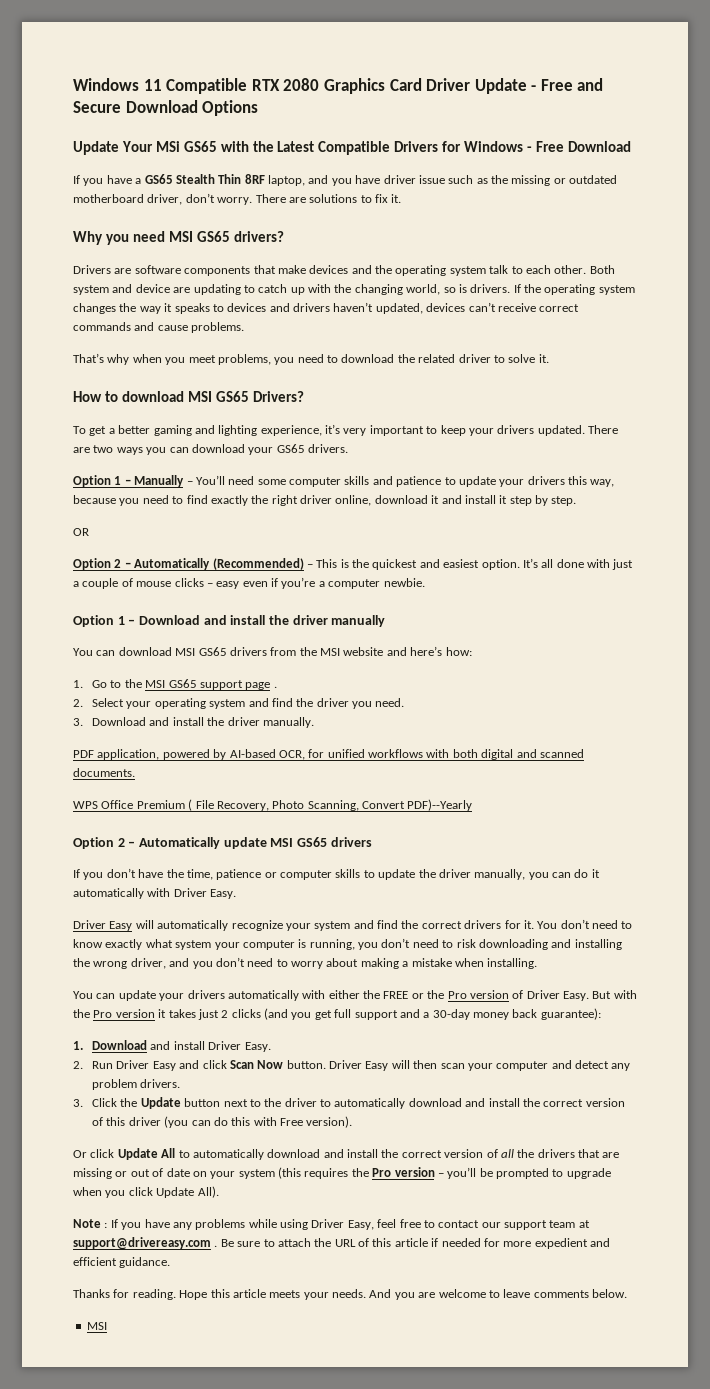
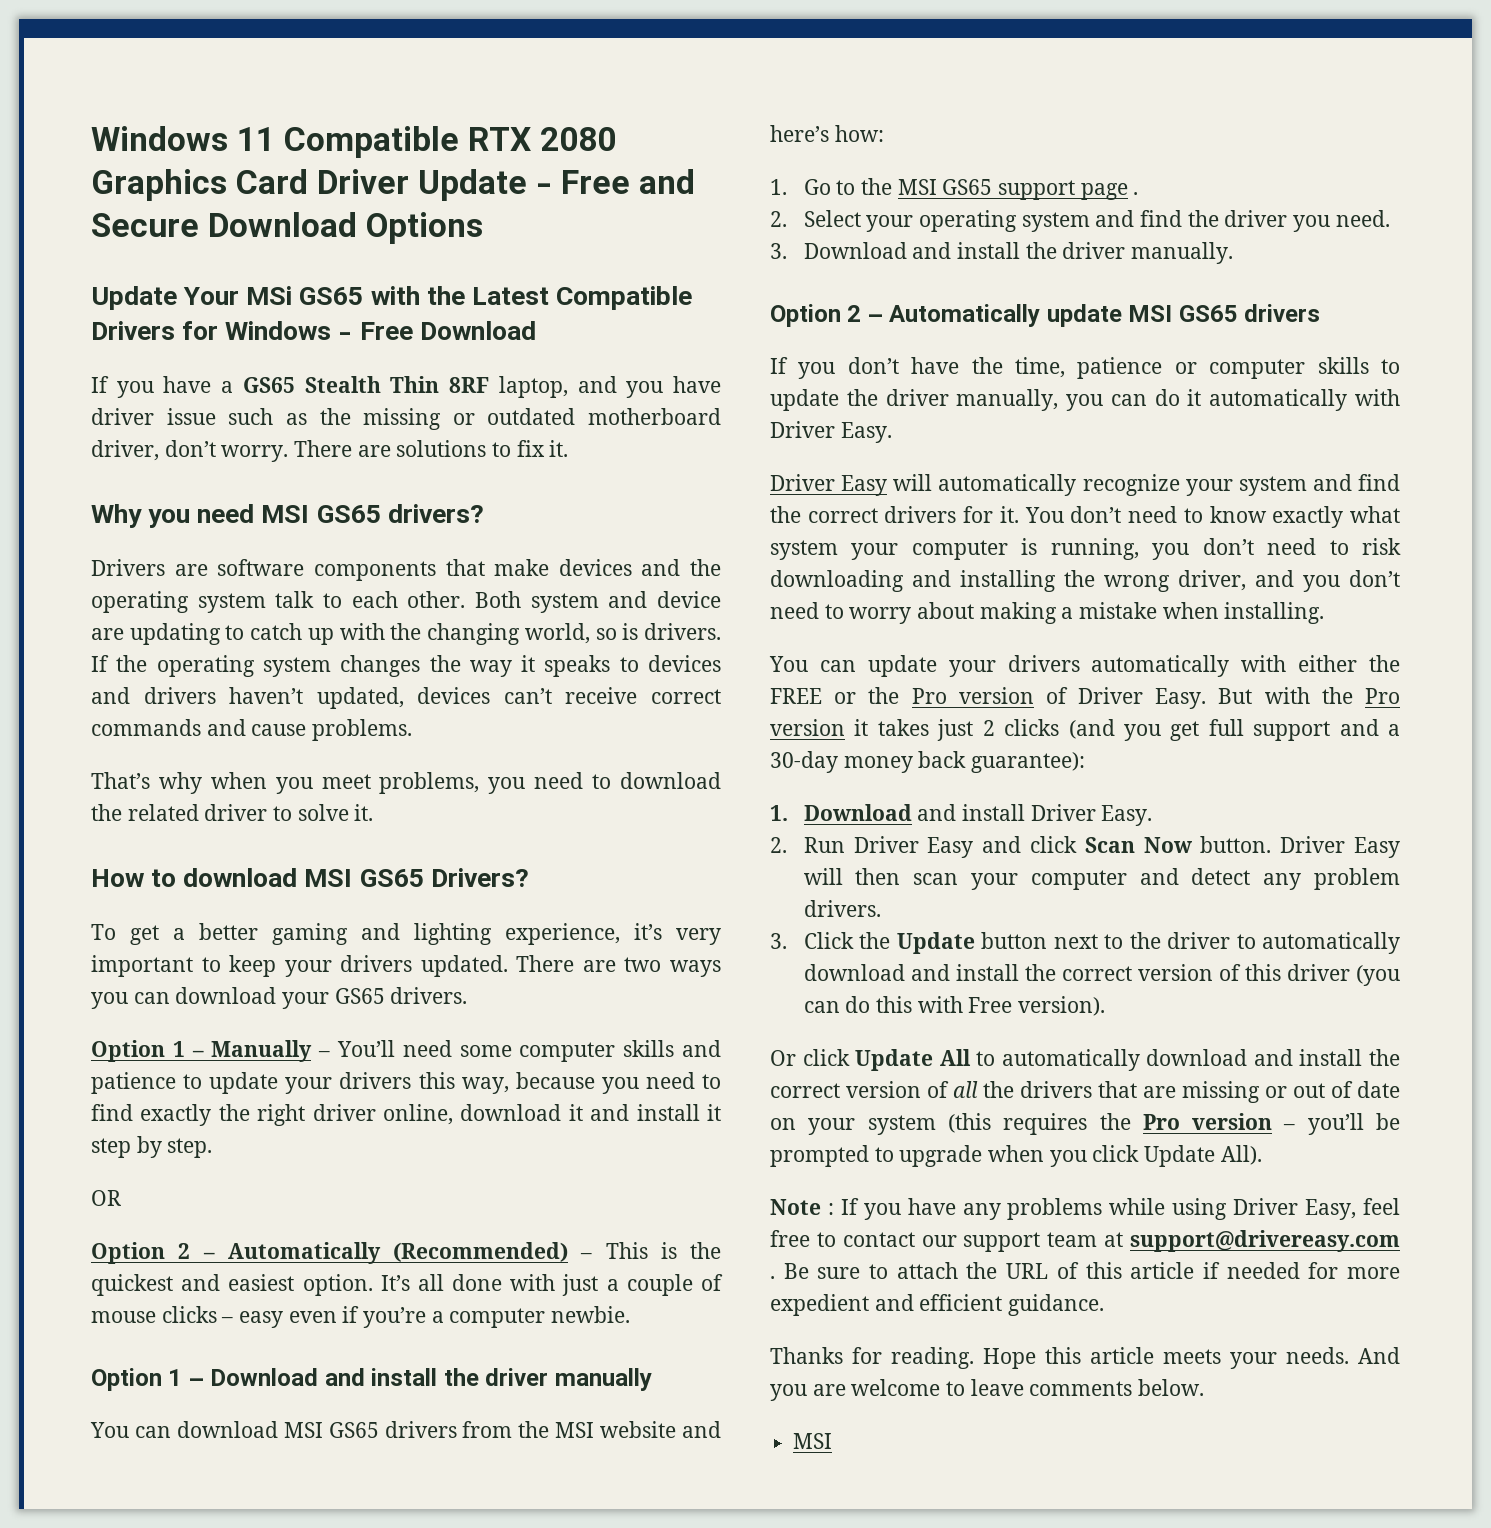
[73,749,584,760] [73,768,135,777] [73,799,473,811] // PDF application, powered by AI-based OCR, for unified workflows with both digital and scanned documents. // WPS Office Premium ( File Recovery, Photo Scanning, Convert PDF)--Yearly -> (1234, 253) none

